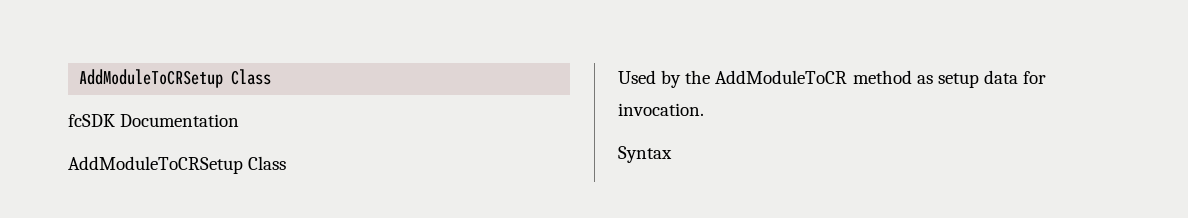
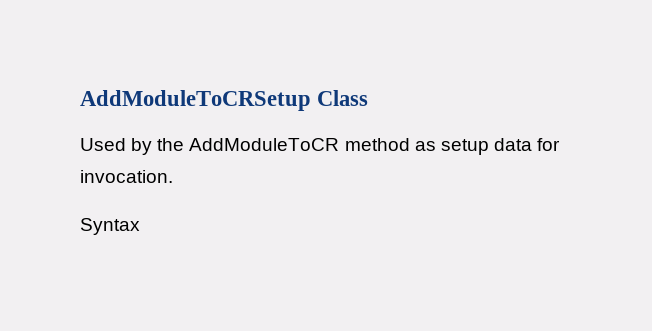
[79,69,272,88] [68,114,240,127] [68,156,287,174] AddModuleToCRSetup Class // fcSDK Documentation // AddModuleToCRSetup Class -> [80,90,369,111] AddModuleToCRSetup Class

